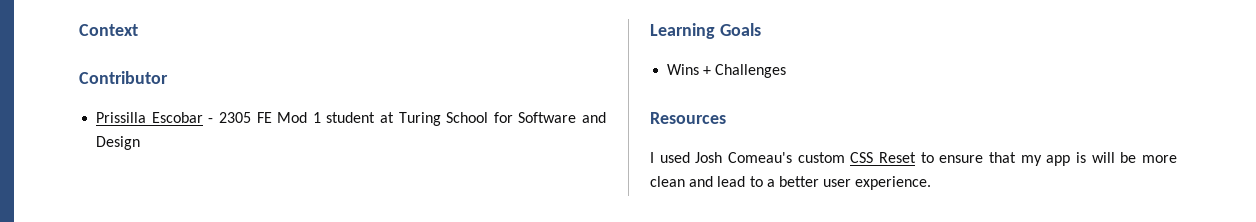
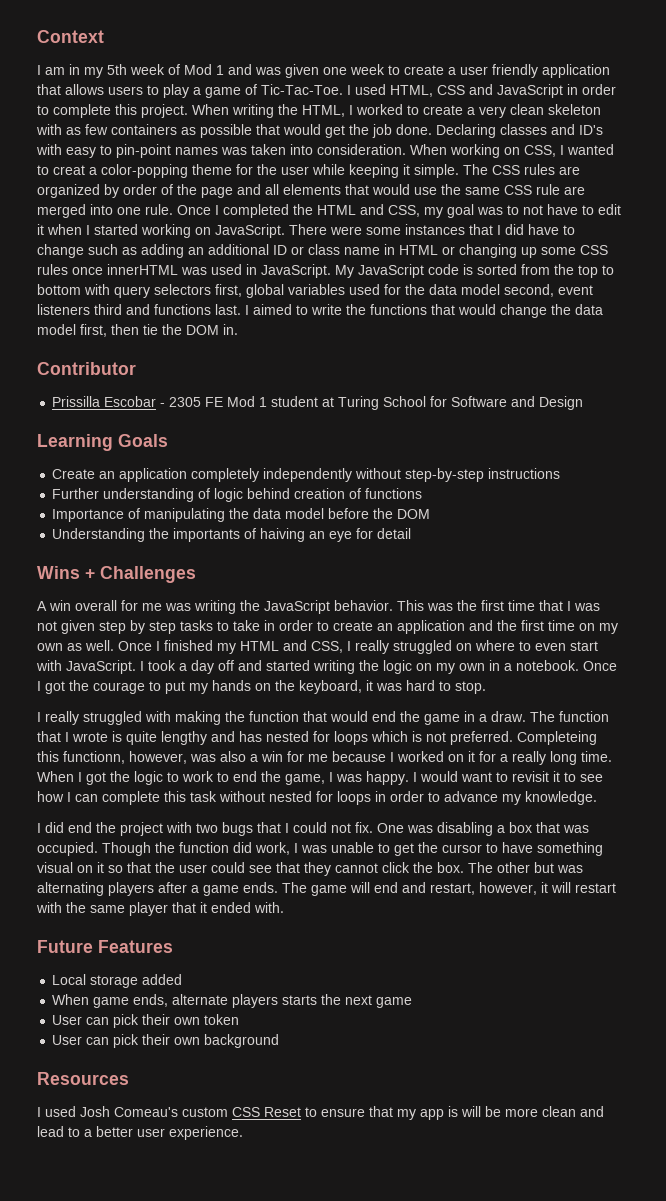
(138, 30) none -> [37,64,610,78] [37,84,616,98] [37,104,601,118] [36,124,603,138] [36,144,614,158] [37,164,580,178] [37,184,585,198] [37,204,621,218] [37,224,575,238] [37,244,608,258] [37,264,614,278] [37,284,593,298] [37,304,603,318] [37,324,238,337] // I am in my 5th week of Mod 1 and was given one week to create a user friendly application that allows users to play a game of Tic-Tac-Toe. I used HTML, CSS and JavaScript in order to complete this project. When writing the HTML, I worked to create a very clean skeleton with as few containers as possible that would get the job done. Declaring classes and ID's with easy to pin-point names was taken into consideration. When working on CSS, I wanted to creat a color-popping theme for the user while keeping it simple. The CSS rules are organized by order of the page and all elements that would use the same CSS rule are merged into one rule. Once I completed the HTML and CSS, my goal was to not have to edit it when I started working on JavaScript. There were some instances that I did have to change such as adding an additional ID or class name in HTML or changing up some CSS rules once innerHTML was used in JavaScript. My JavaScript code is sorted from the top to bottom with query selectors first, global variables used for the data model second, event listeners third and functions last. I aimed to write the functions that would change the data model first, then tie the DOM in.
[667,64,787,78] Wins + Challenges -> [52,468,561,482] [52,488,423,502] [52,508,431,522] [52,528,412,542] [37,566,196,583] [37,600,600,614] [37,620,618,634] [37,640,598,654] [36,660,617,674] [37,680,486,694] [37,711,609,725] [37,731,597,745] [37,751,612,765] [37,771,603,785] [37,791,597,805] [37,822,589,836] [37,842,603,856] [37,862,583,876] [37,882,616,896] [36,902,284,916] [37,940,173,953] [52,974,183,988] [52,994,413,1008] [52,1014,240,1028] [52,1034,280,1048] Create an application completely independently without step-by-step instructions // Further understanding of logic behind creation of functions // Importance of manipulating the data model before the DOM // Understanding the importants of haiving an eye for detail // Wins + Challenges // A win overall for me was writing the JavaScript behavior. This was the first time that I was not given step by step tasks to take in order to create an application and the first time on my own as well. Once I finished my HTML and CSS, I really struggled on where to even start with JavaScript. I took a day off and started writing the logic on my own in a notebook. Once I got the courage to put my hands on the keyboard, it was hard to stop. // I really struggled with making the function that would end the game in a draw. The function that I wrote is quite lengthy and has nested for loops which is not preferred. Completeing this functionn, however, was also a win for me because I worked on it for a really long time. When I got the logic to work to end the game, I was happy. I would want to revisit it to see how I can complete this task without nested for loops in order to advance my knowledge. // I did end the project with two bugs that I could not fix. One was disabling a box that was occupied. Though the function did work, I was unable to get the cursor to have something visual on it so that the user could see that they cannot click the box. The other but was alternating players after a game ends. The game will end and restart, however, it will restart with the same player that it ended with. // Future Features // Local storage added // When game ends, alternate players starts the next game // User can pick their own token // User can pick their own background

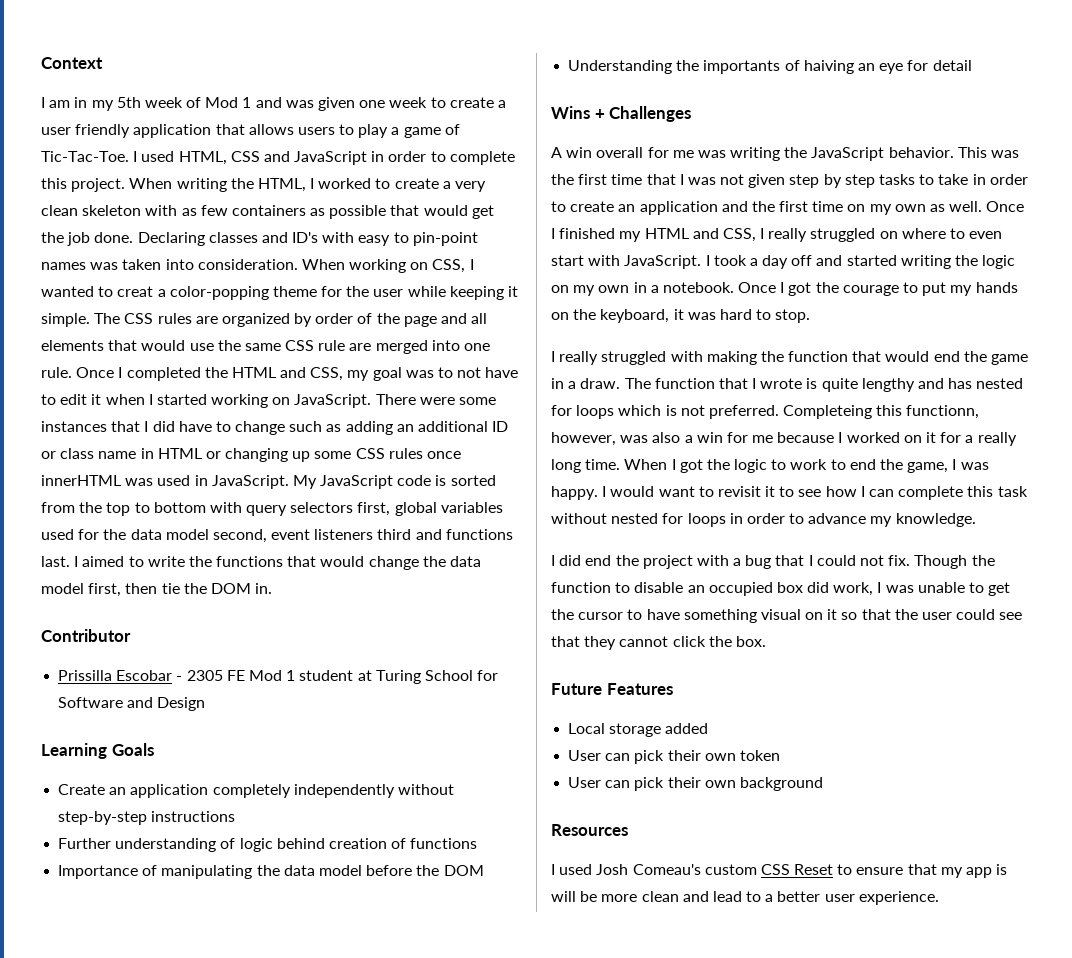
[196,822,253,836] two bugs -> [733,555,772,569] a bug
[377,822,589,836] [37,842,229,856] One was disabling a box that was occupied. Though the function -> [914,555,995,569] [551,582,803,596] Though the function to disable an occupied box
[468,862,583,873] [37,882,616,896] [36,902,284,916] The other but was alternating players after a game ends. The game will end and restart, however, it will restart with the same player that it ended with. -> (766, 641) none
[52,994,413,1008] // When game ends, alternate players starts the next game -> (709, 728) none

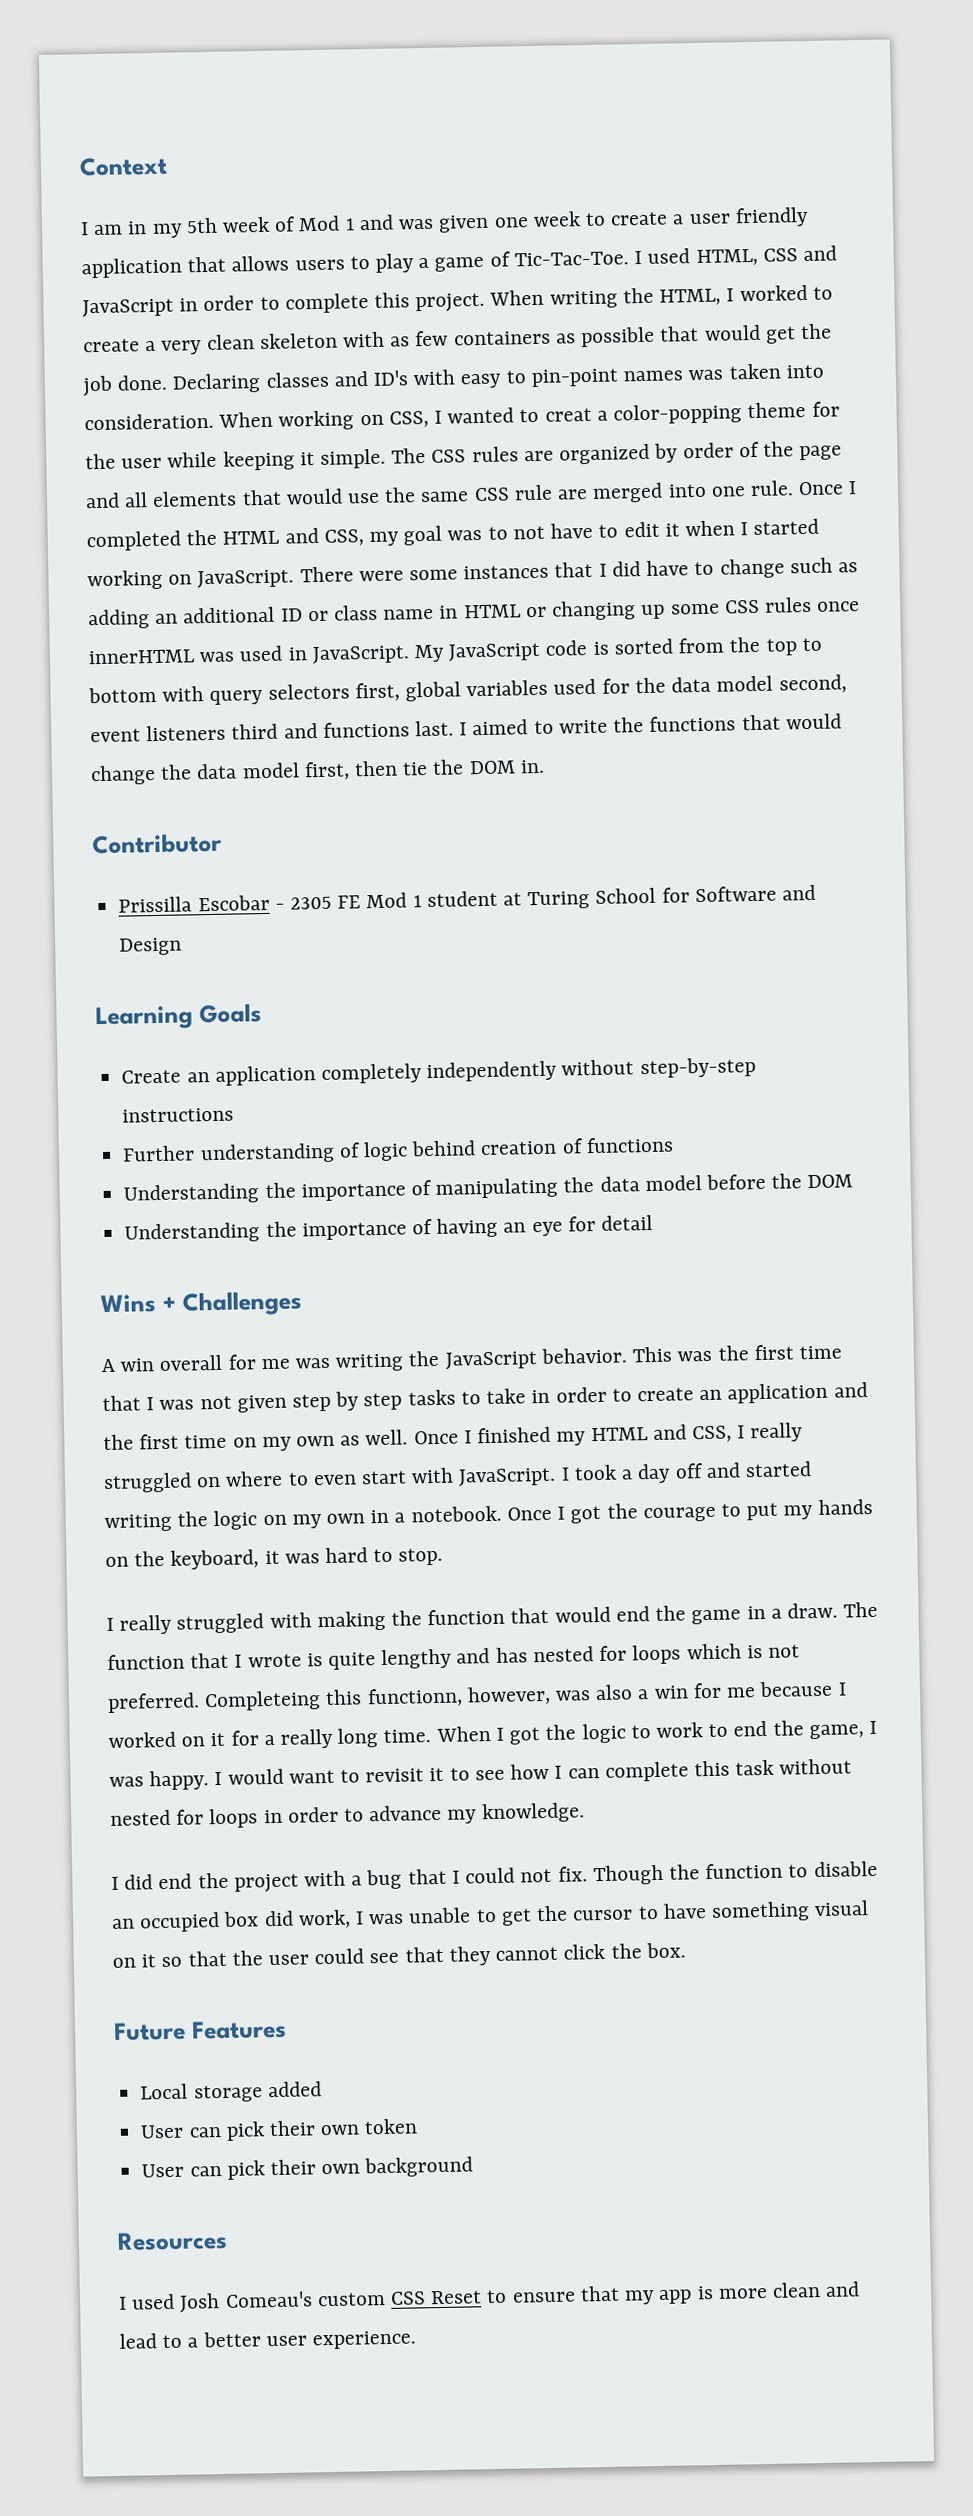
[58,865,139,879] Importance -> [123,1182,406,1205] Understanding the importance
[703,60,854,74] importants of haiving -> [301,1217,499,1241] importance of having
[551,891,598,902] will be -> (714, 2293) none

